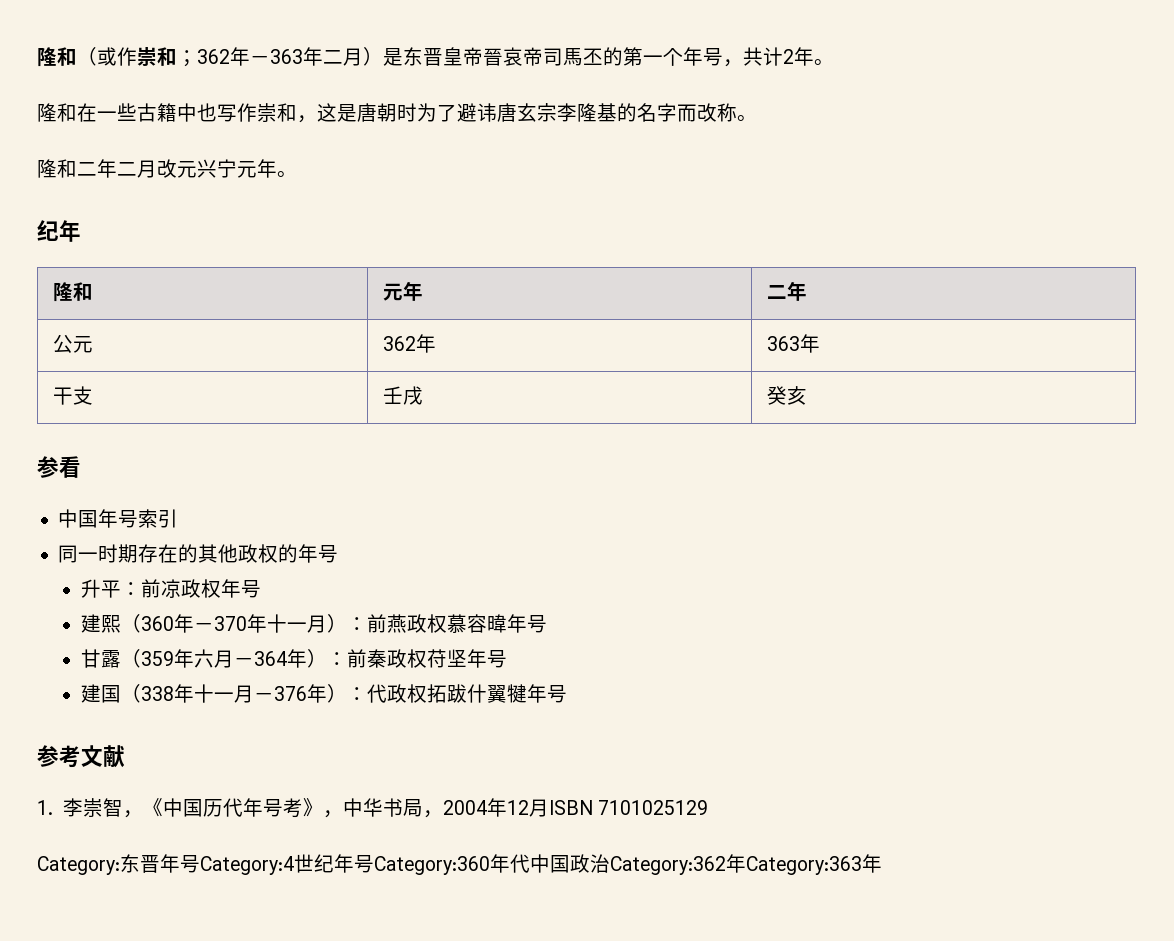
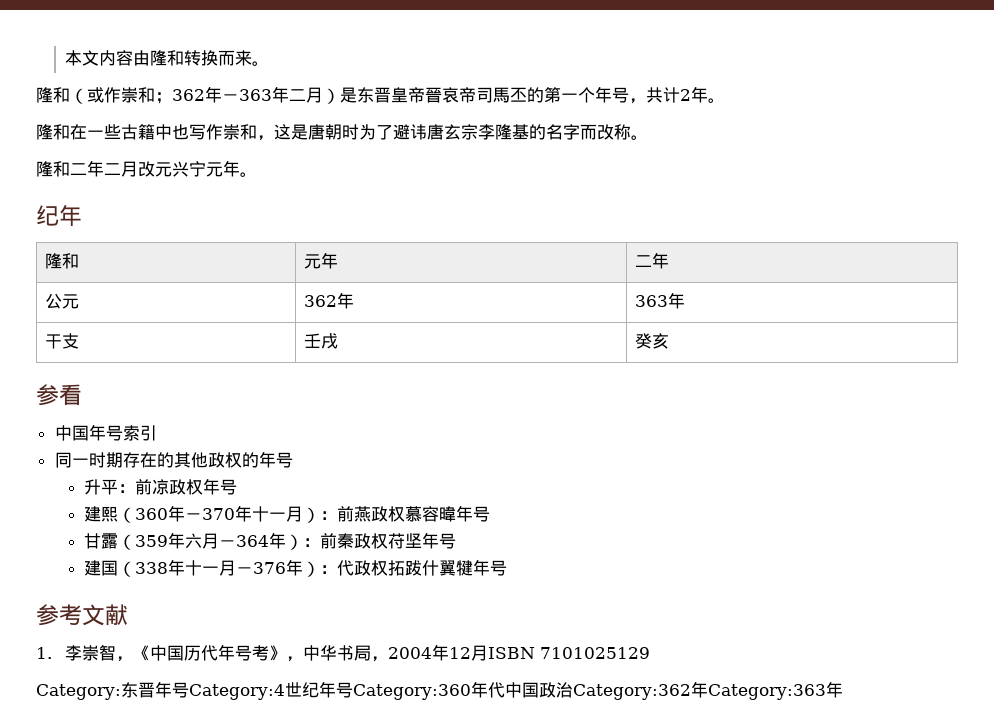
(37, 57) none -> [65,50,270,66] 本文内容由隆和转换而来。 //

